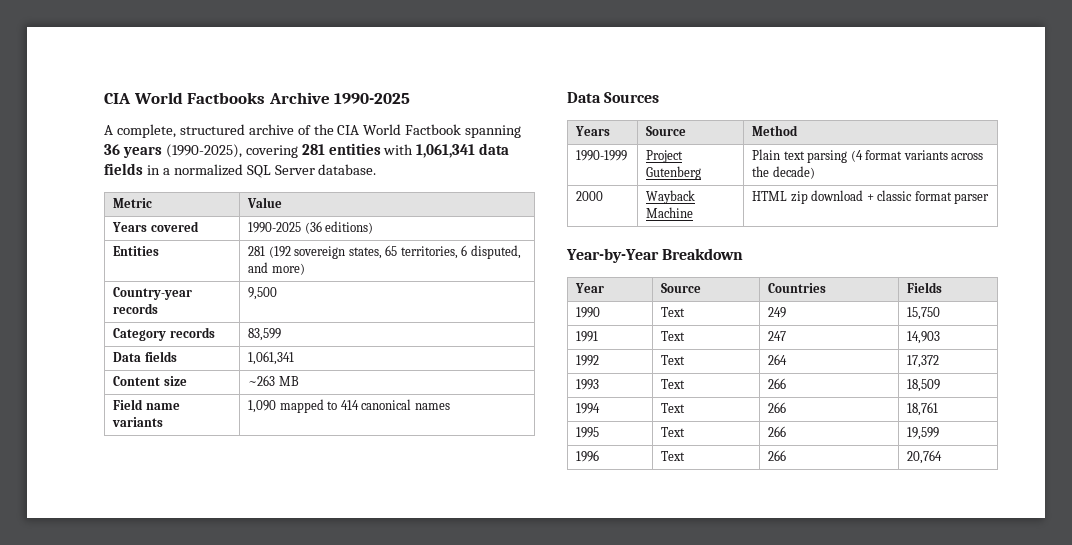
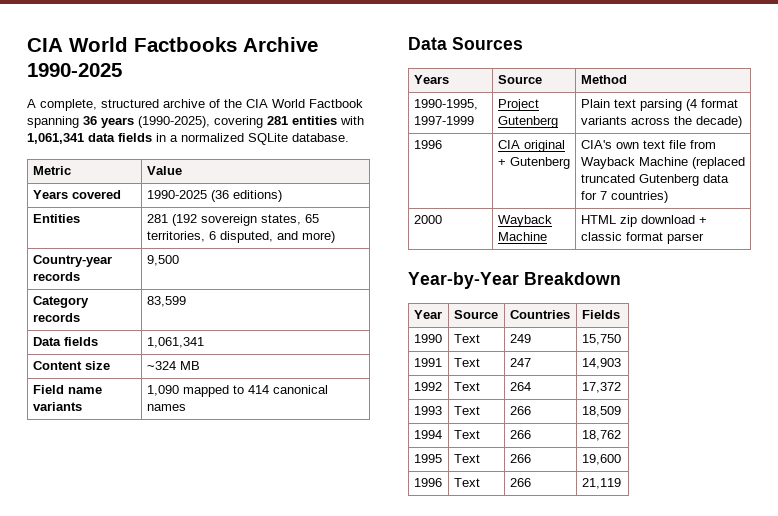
[246,165,315,178] SQL Server -> [248,133,288,145] SQLite
[248,375,276,386] ~263 -> [146,361,176,370] ~324
[576,150,628,161] 1990-1999 -> [413,99,478,110] [413,116,474,125] 1990-1995, 1997-1999
(815, 172) none -> [413,140,442,149] [497,140,565,152] [497,157,570,169] [580,140,716,149] [580,157,745,169] [580,174,729,186] [580,191,668,203] // 1996 | CIA original + Gutenberg | CIA's own text file from Wayback Machine (replaced truncated Gutenberg data for 7 countries)
[907,402,939,416] 18,761 -> [581,430,621,441] 18,762
[907,427,940,440] 19,599 -> [581,454,621,465] 19,600
[907,450,943,464] 20,764 -> [581,478,621,489] 21,119

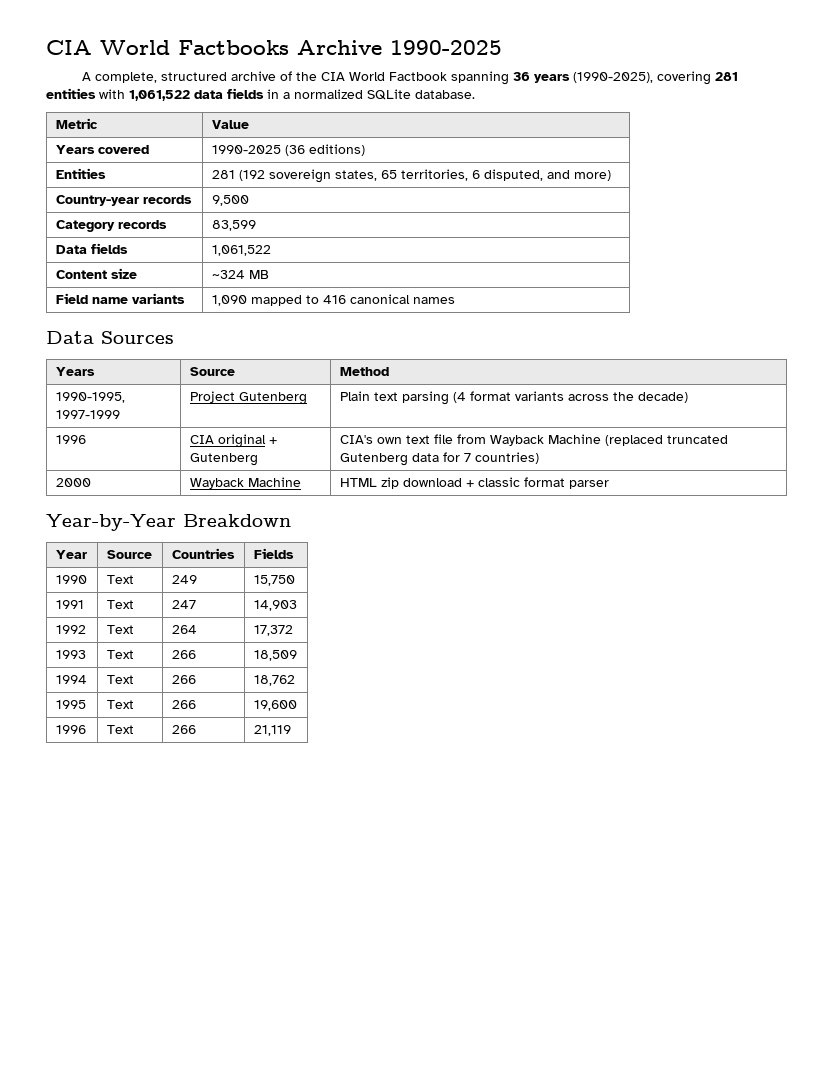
[27,133,84,144] 1,061,341 -> [129,90,190,101] 1,061,522
[146,337,204,348] 1,061,341 -> [211,245,271,256] 1,061,522
[247,385,269,394] 414 -> [322,295,346,304] 416

